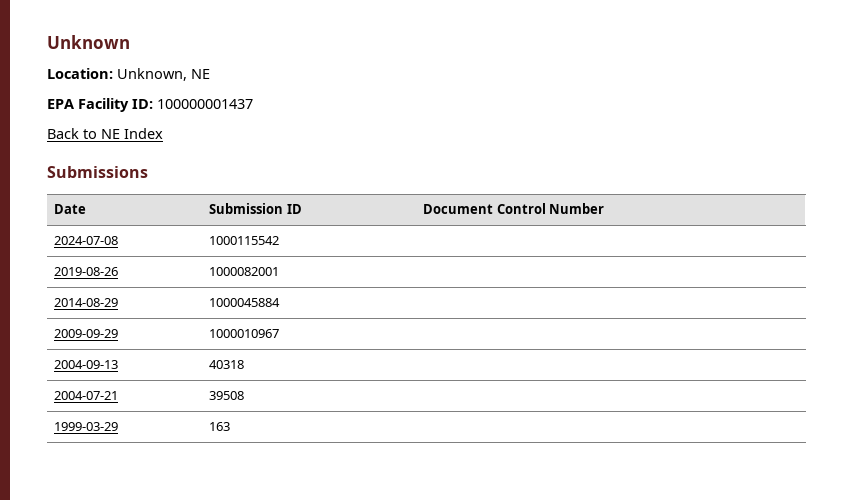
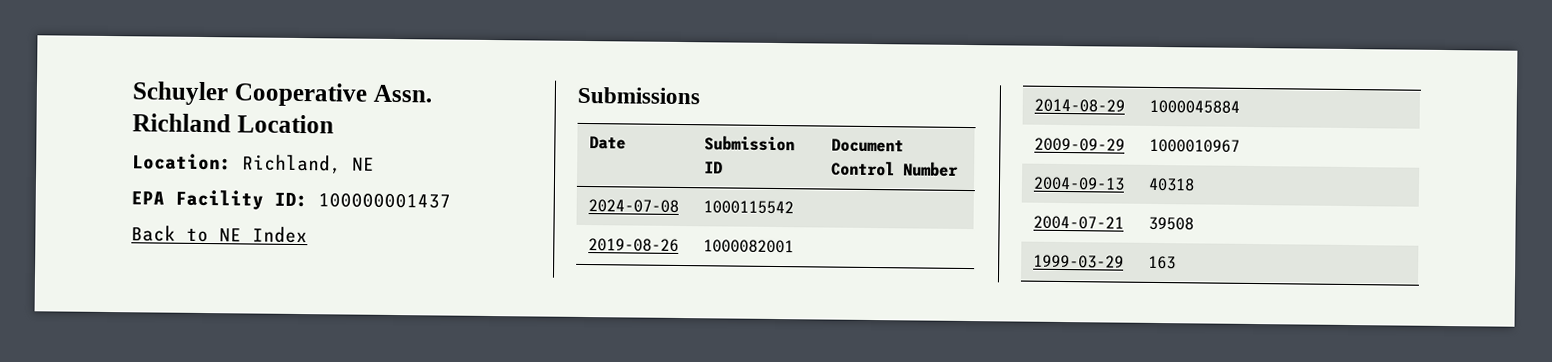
[47,35,130,49] Unknown -> [132,81,432,107] [132,113,334,134] Schuyler Cooperative Assn. Richland Location
[117,68,187,81] Unknown, -> [242,154,342,174] Richland,

